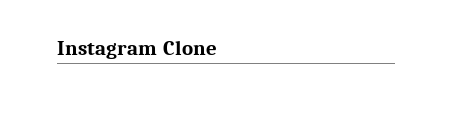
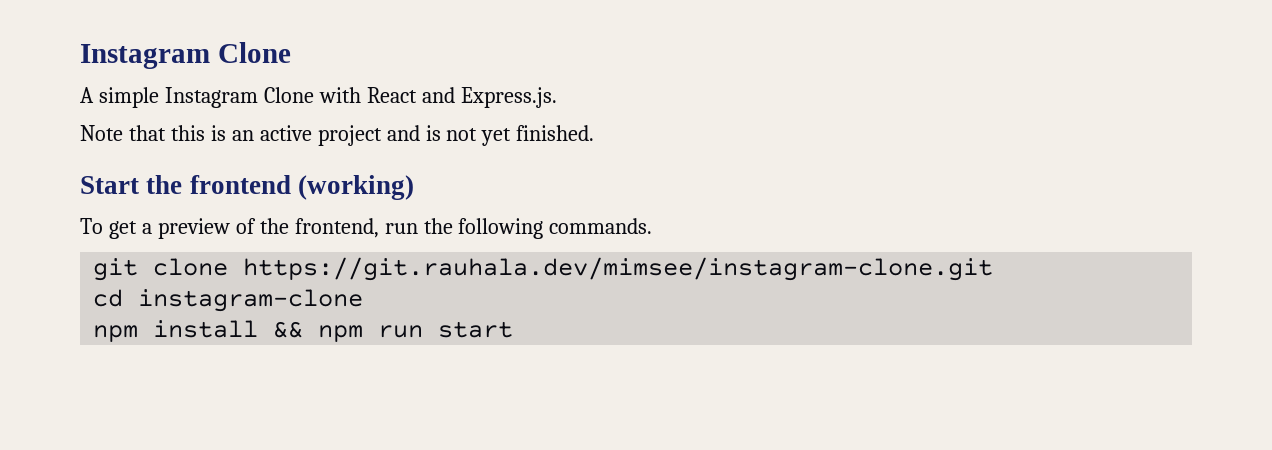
[57,40,217,59] Instagram Clone -> [80,42,291,69] [80,87,557,108] [80,125,595,146] [80,175,414,200] [80,218,653,239] [93,257,994,281] [93,289,364,312] [93,320,514,342] Instagram Clone // A simple Instagram Clone with React and Express.js. // Note that this is an active project and is not yet finished. // Start the frontend (working) // To get a preview of the frontend, run the following commands. // git clone https://git.rauhala.dev/mimsee/instagram-clone.git // cd instagram-clone // npm install && npm run start

